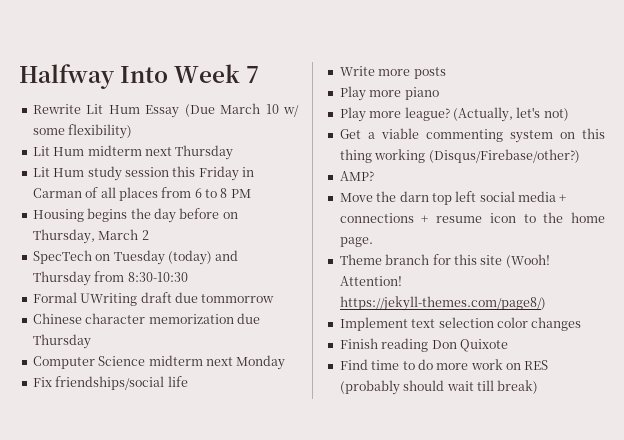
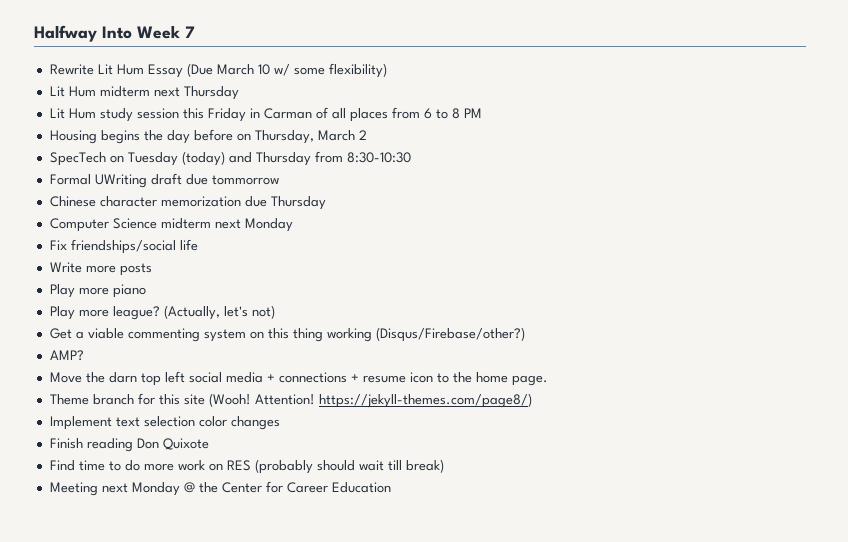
(539, 387) none -> [49,481,391,496] // Meeting next Monday @ the Center for Career Education

